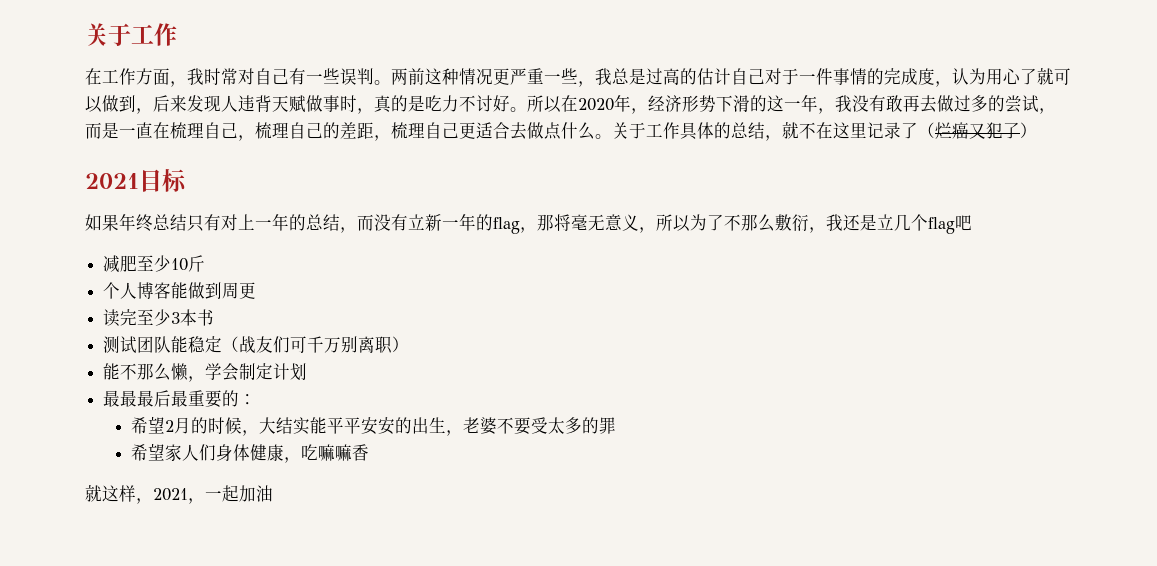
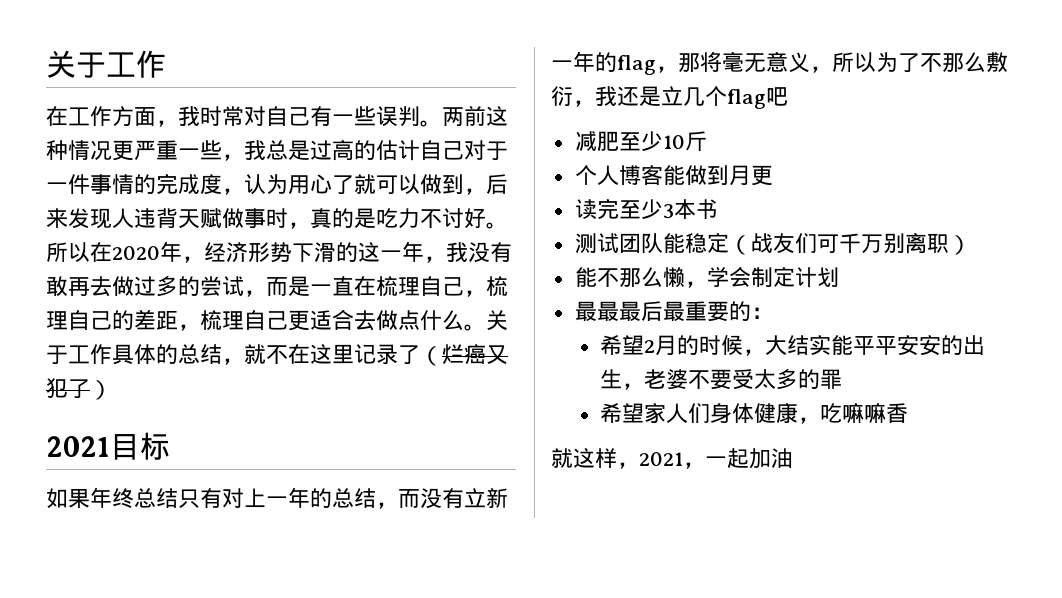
[222,282,240,299] 周 -> [728,165,751,186] 月

